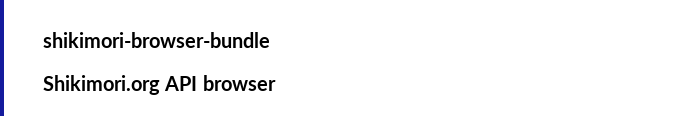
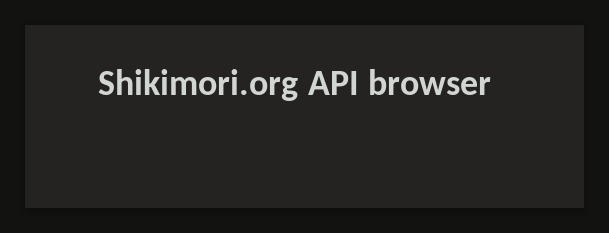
[43,32,270,48] shikimori-browser-bundle // -> (98, 85) none

